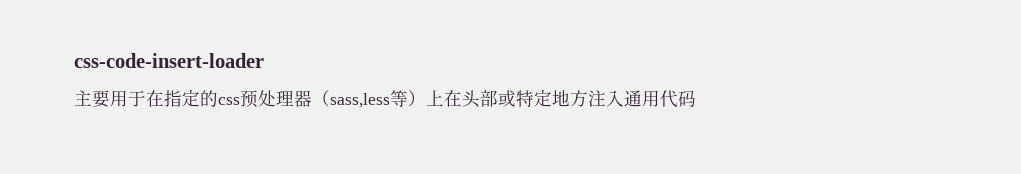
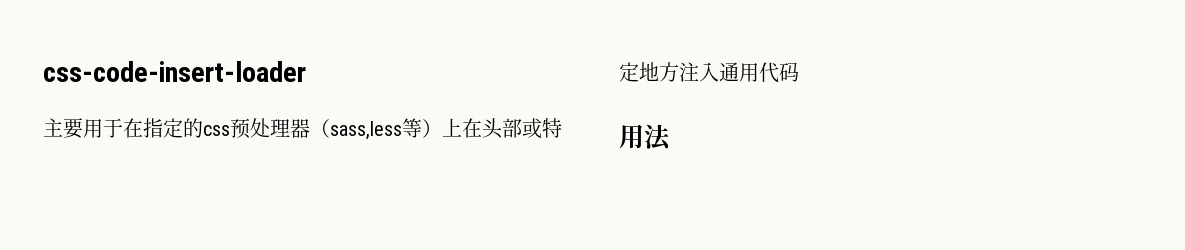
(696, 98) none -> [619,124,671,151] // 用法

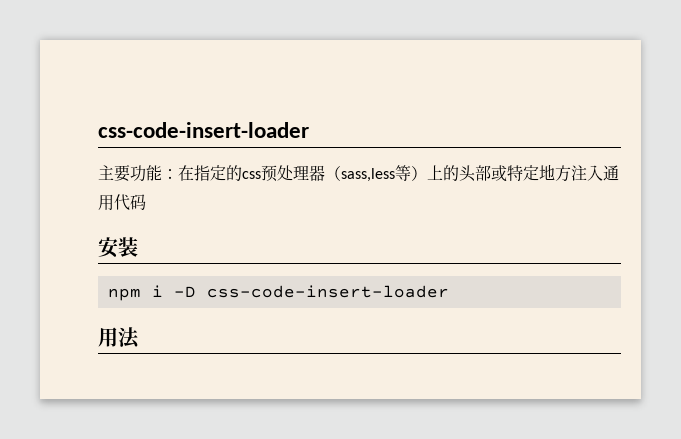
[83,118,123,138] 用于 -> [130,165,178,182] 功能：
[462,118,482,138] 在 -> [443,165,459,181] 的
(799, 72) none -> [98,237,138,258] [107,285,449,301] // 安装 // npm i -D css-code-insert-loader

